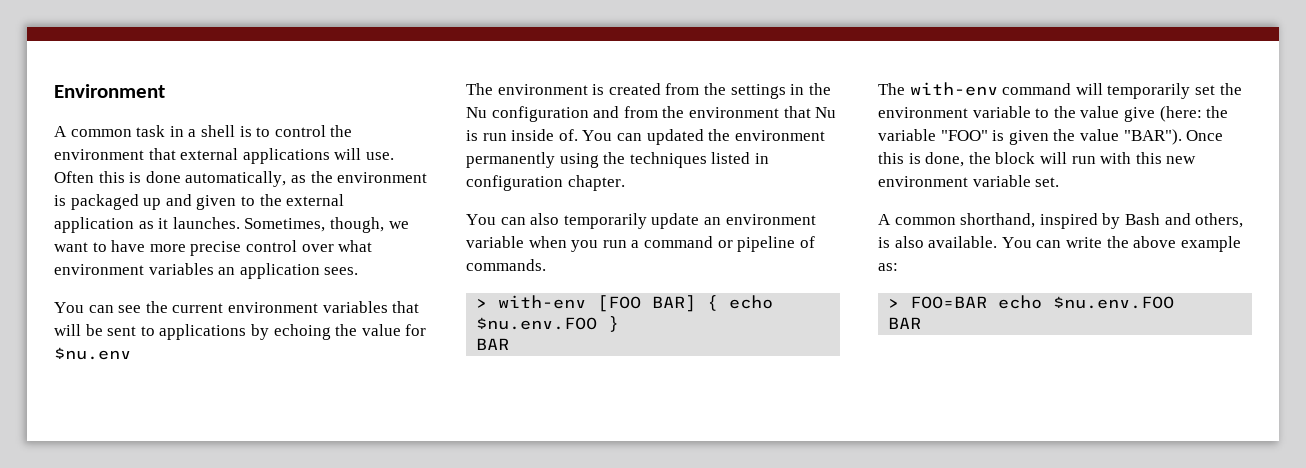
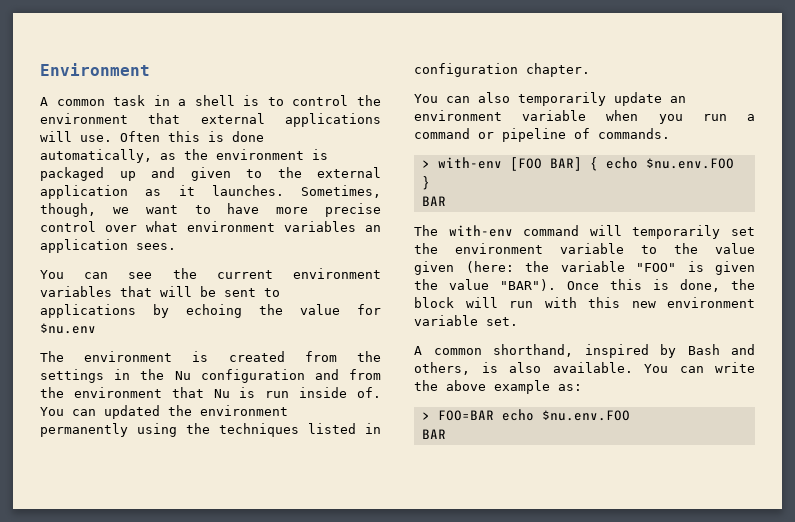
[1123,107,1155,122] give -> [414,261,454,275] given

